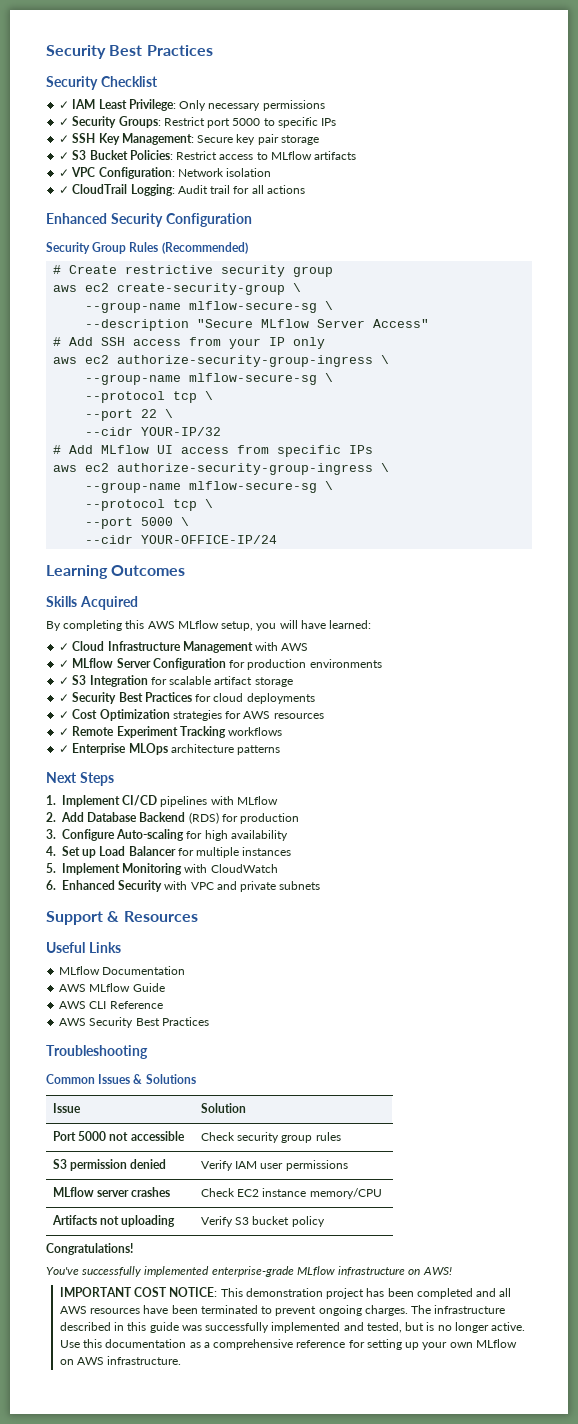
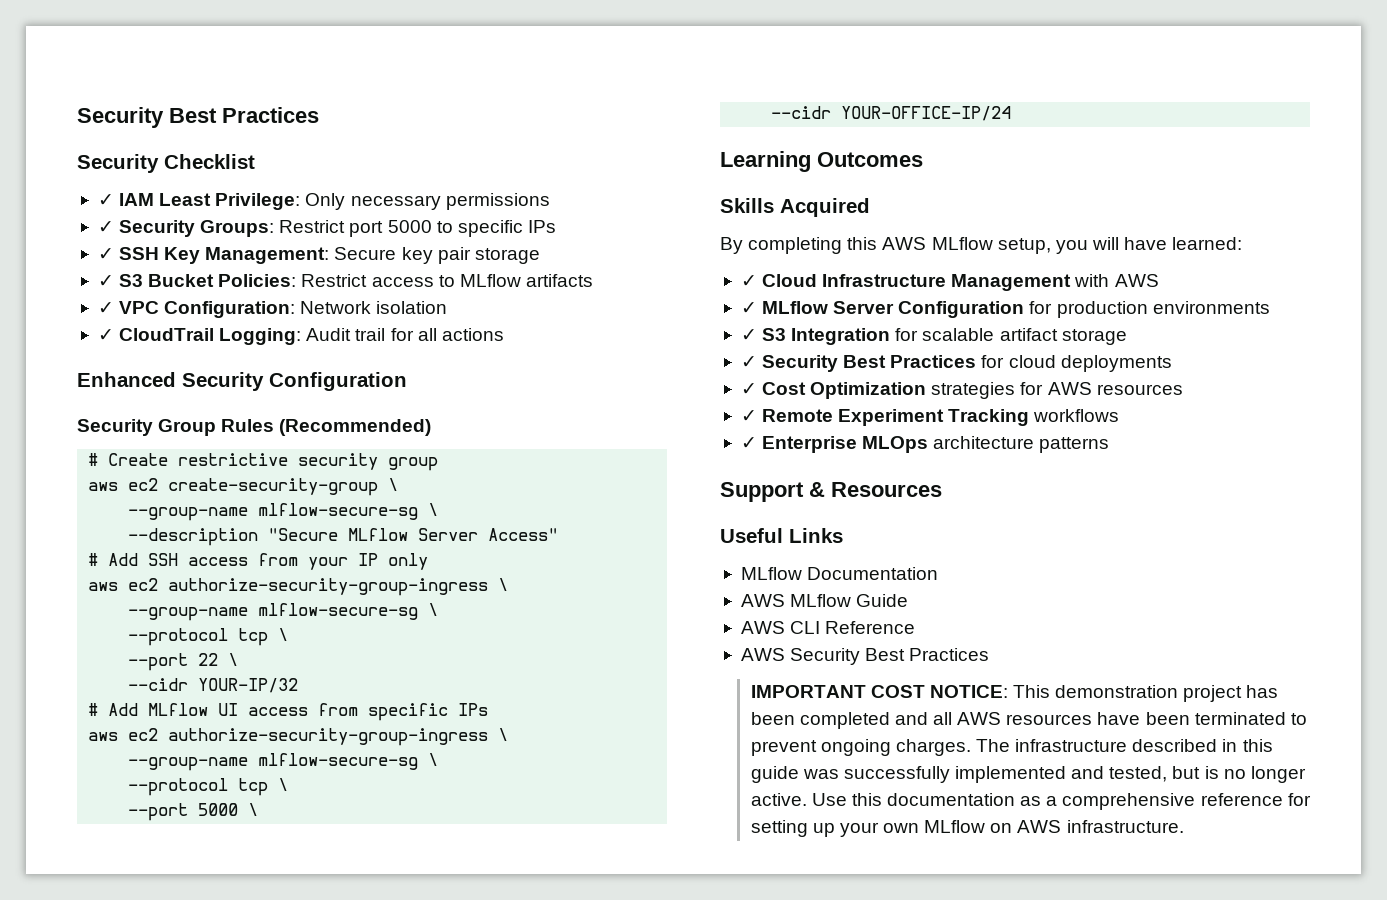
[46,772,114,786] [46,795,278,807] [46,812,300,824] [46,829,288,841] [46,846,292,858] [46,863,278,875] [46,880,321,892] // Next Steps // 1. Implement CI/CD pipelines with MLflow // 2. Add Database Backend (RDS) for production // 3. Configure Auto-scaling for high availability // 4. Set up Load Balancer for multiple instances // 5. Implement Monitoring with CloudWatch // 6. Enhanced Security with VPC and private subnets -> (1110, 445) none
[46,1045,148,1059] [46,1074,196,1084] [52,1103,81,1113] [200,1103,246,1113] [52,1131,185,1141] [200,1132,341,1143] [52,1159,167,1171] [200,1160,348,1171] [52,1187,171,1197] [200,1188,382,1199] [51,1215,176,1227] [200,1216,325,1227] [46,1243,133,1255] [46,1266,452,1277] // Troubleshooting // Common Issues & Solutions // Issue | Solution // Port 5000 not accessible | Check security group rules // S3 permission denied | Verify IAM user permissions // MLflow server crashes | Check EC2 instance memory/CPU // Artifacts not uploading | Verify S3 bucket policy // Congratulations! // You've successfully implemented enterprise-grade MLflow infrastructure on AWS! -> (990, 654) none

